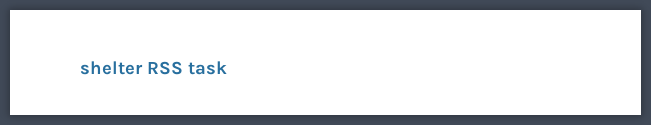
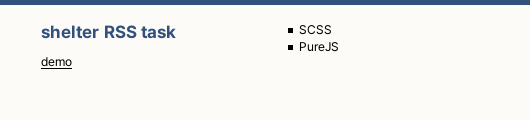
(227, 68) none -> [41,57,72,67] [298,25,332,35] [298,42,339,52] // demo // SCSS // PureJS

